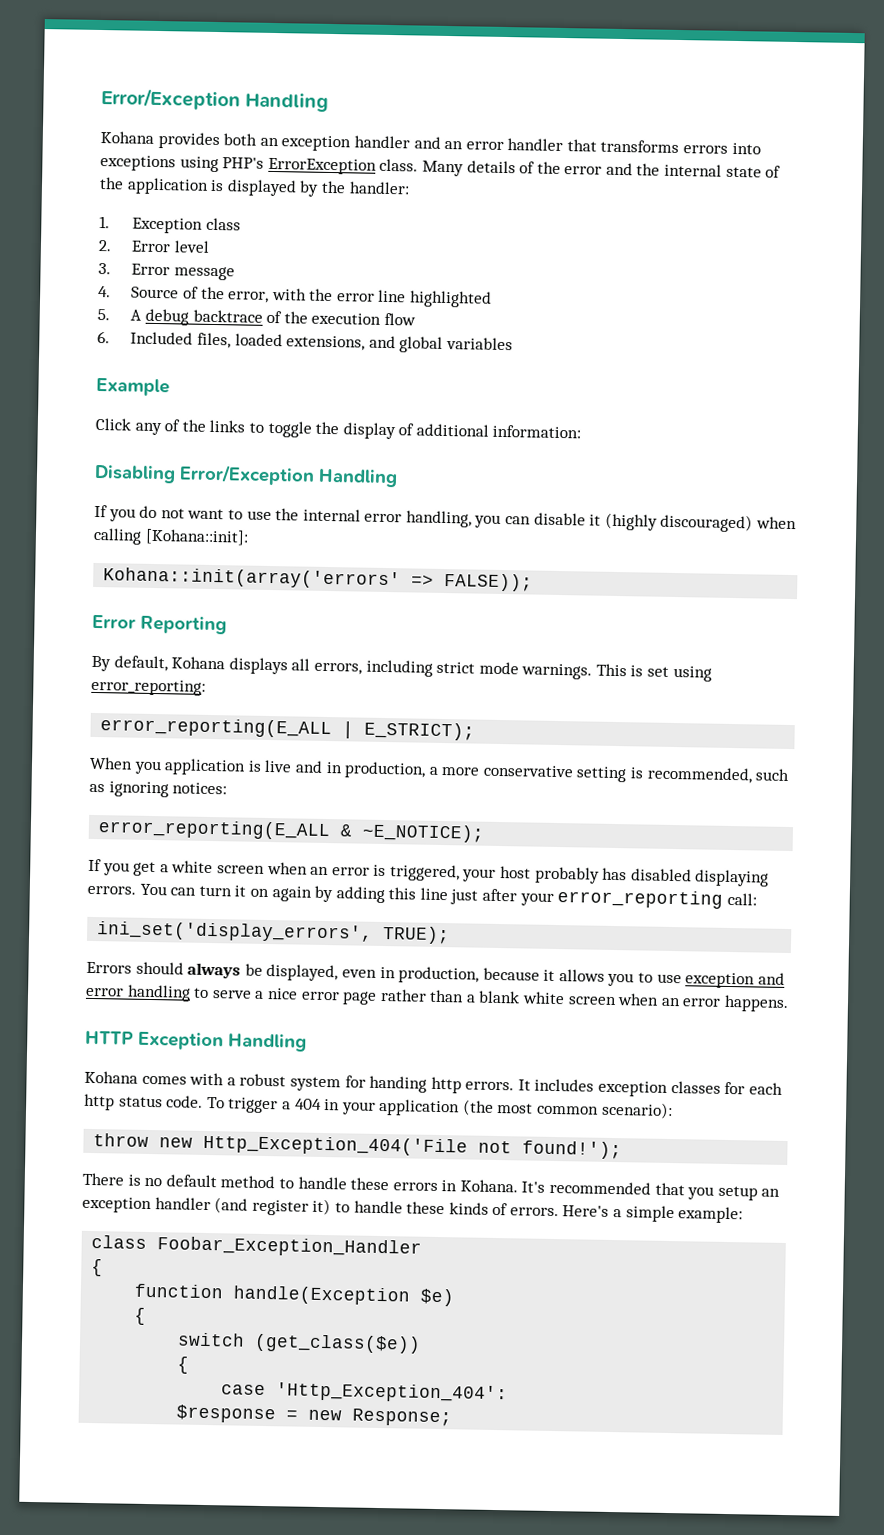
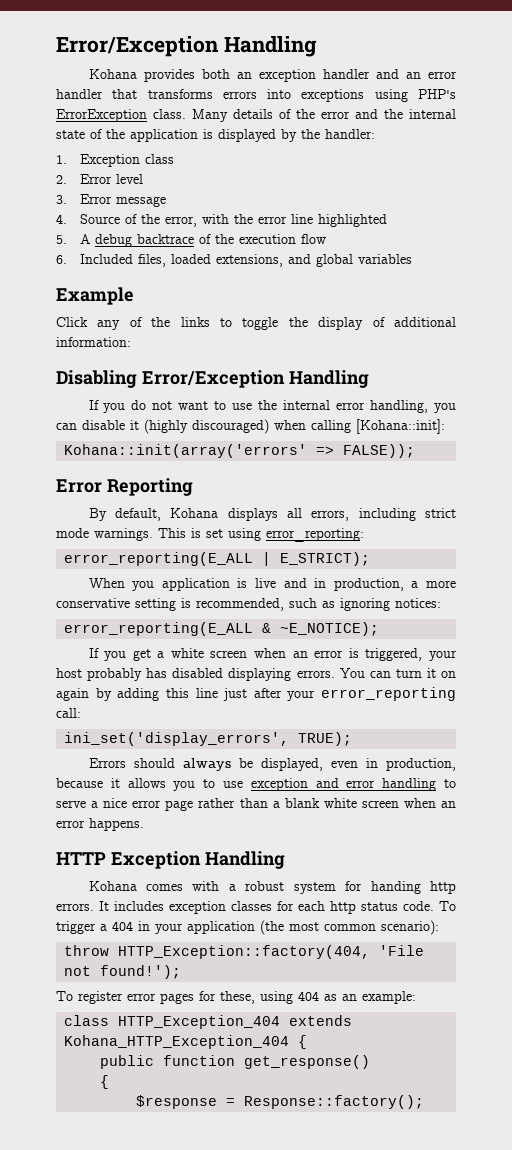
[159,1134,469,1157] new Http_Exception_404('File -> [118,945,425,959] HTTP_Exception::factory(404, 'File
[82,1172,781,1201] [82,1196,744,1224] [91,1235,423,1258] [91,1259,104,1277] [134,1283,455,1307] [134,1307,147,1325] [177,1332,422,1354] [177,1356,190,1374] [221,1382,509,1404] There is no default method to handle these errors in Kohana. It's recommended that you setup an exception handler (and register it) to handle these kinds of errors. Here's a simple example: // class Foobar_Exception_Handler // { // function handle(Exception $e) // { // switch (get_class($e)) // { // case 'Http_Exception_404': -> [56,991,416,1004] [64,1015,353,1029] [64,1035,308,1049] [100,1055,371,1069] [100,1075,110,1089] To register error pages for these, using 404 as an example: // class HTTP_Exception_404 extends Kohana_HTTP_Exception_404 { // public function get_response() // {
[308,1408,453,1427] new Response; -> [244,1095,425,1109] Response::factory();

